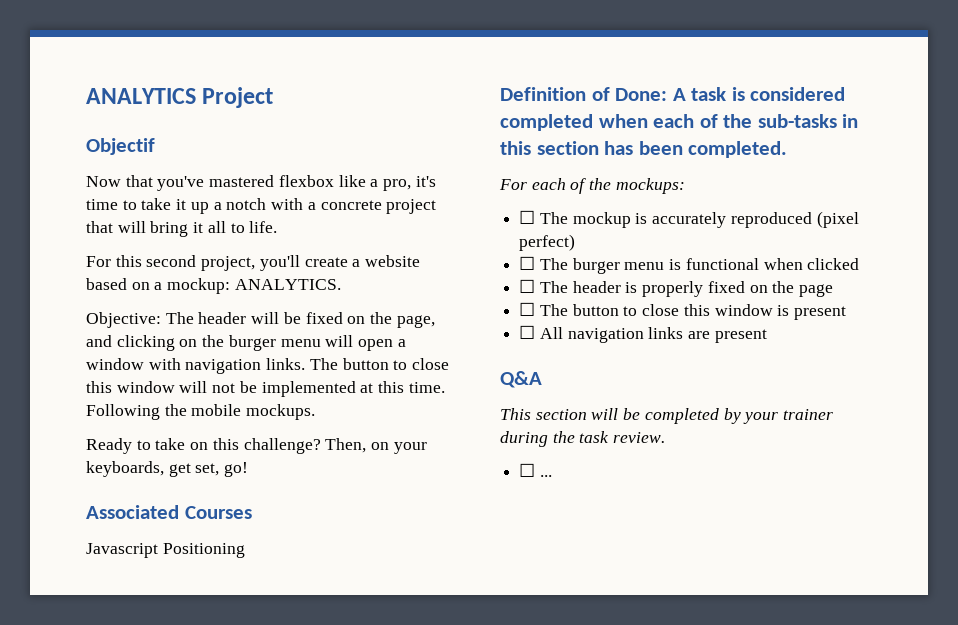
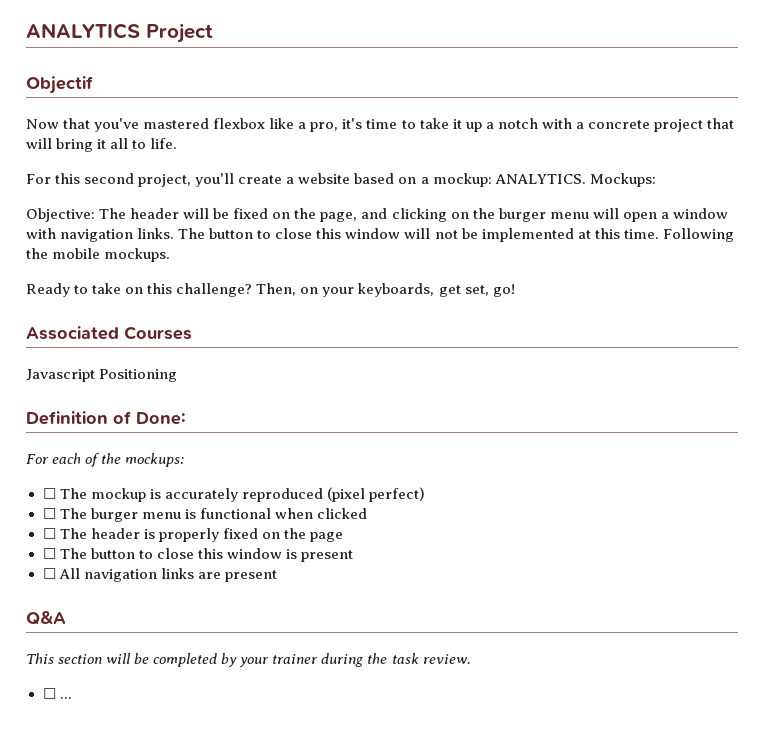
(341, 284) none -> [589,173,656,187] Mockups:
[672,87,846,101] [500,114,859,131] [500,141,788,158] A task is considered completed when each of the sub-tasks in this section has been completed. -> (186, 418) none

